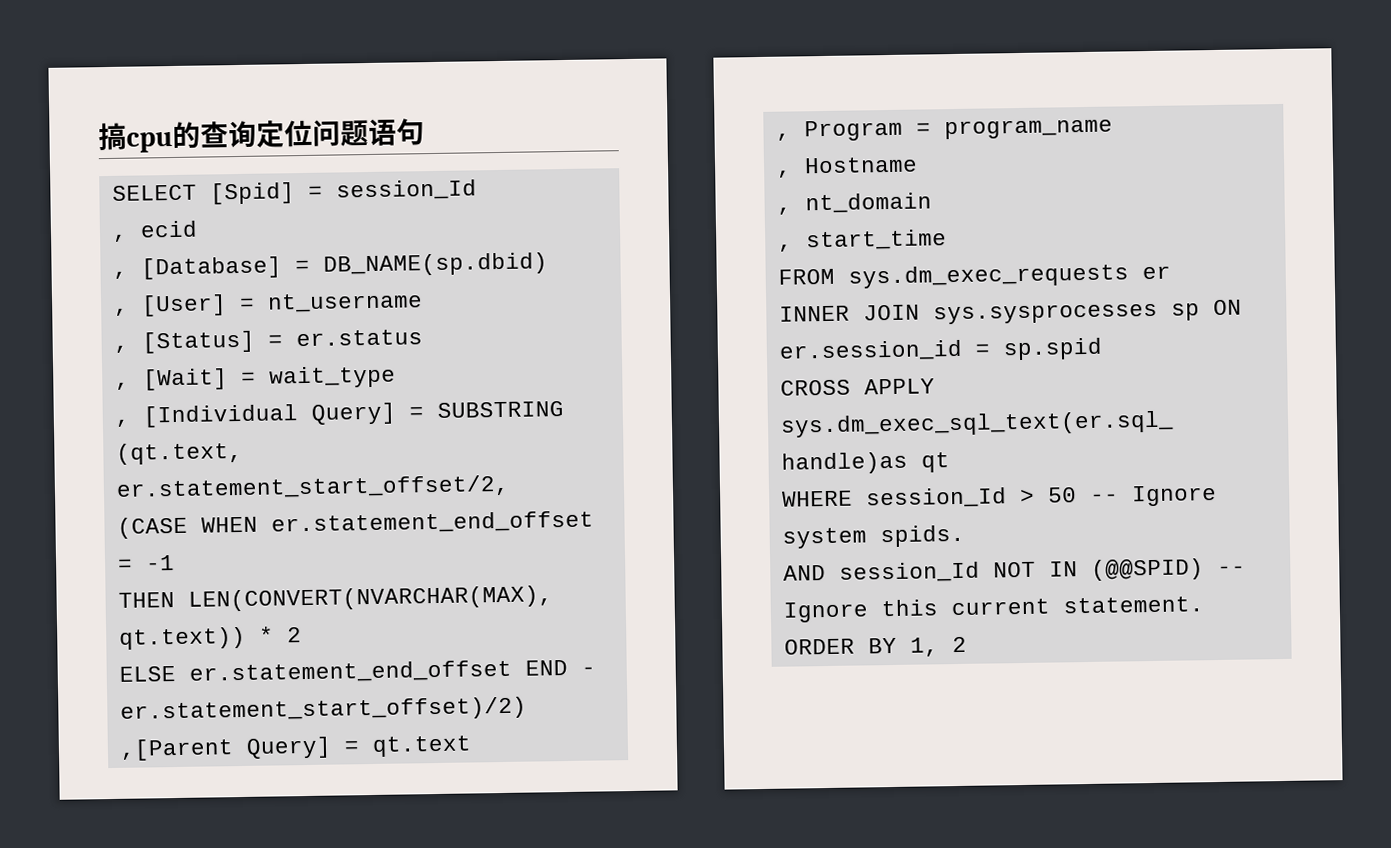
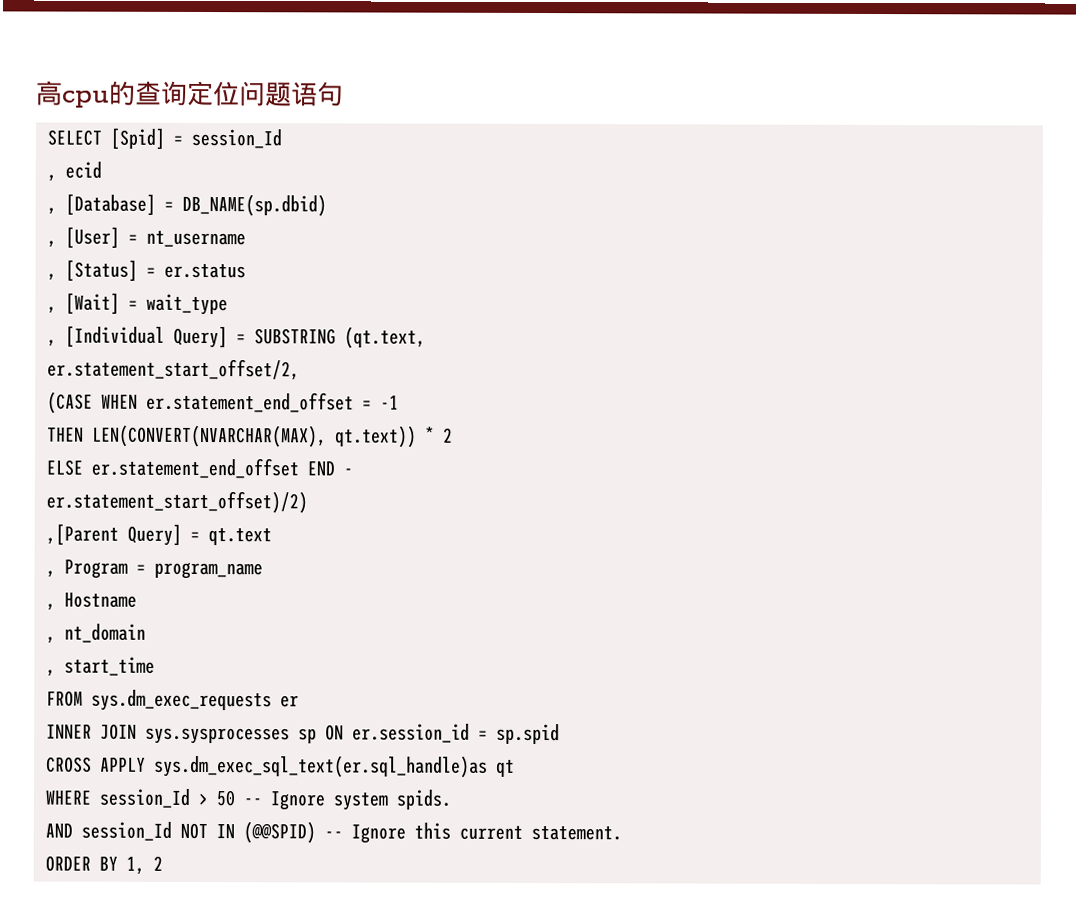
[98,122,127,151] 搞 -> [36,80,63,106] 高

